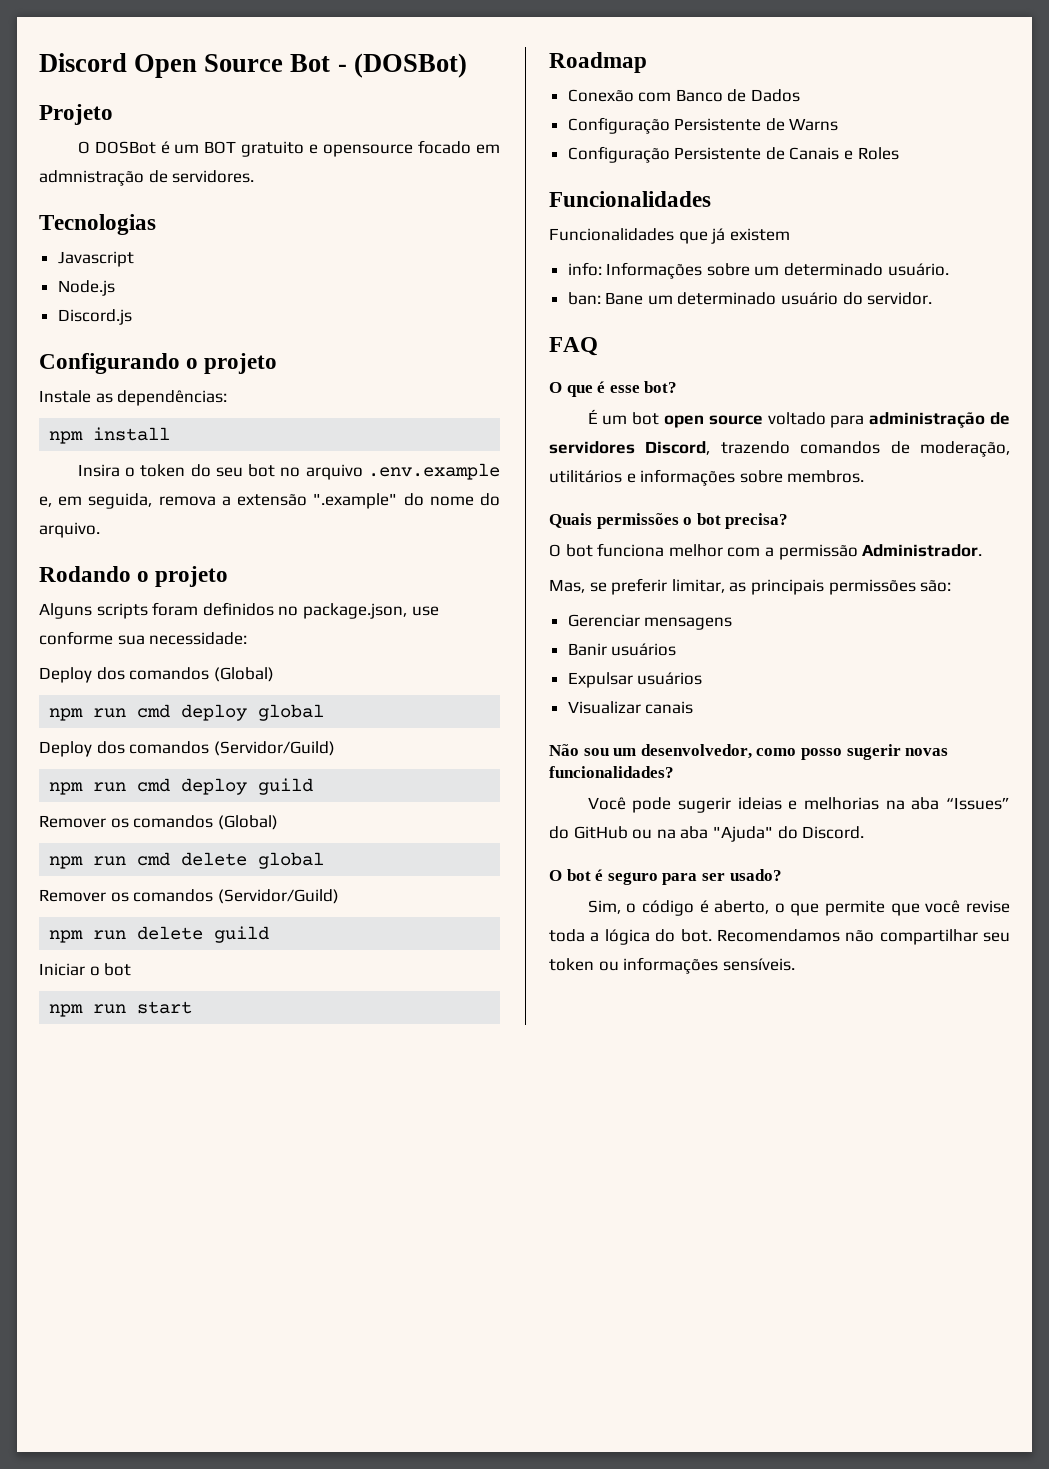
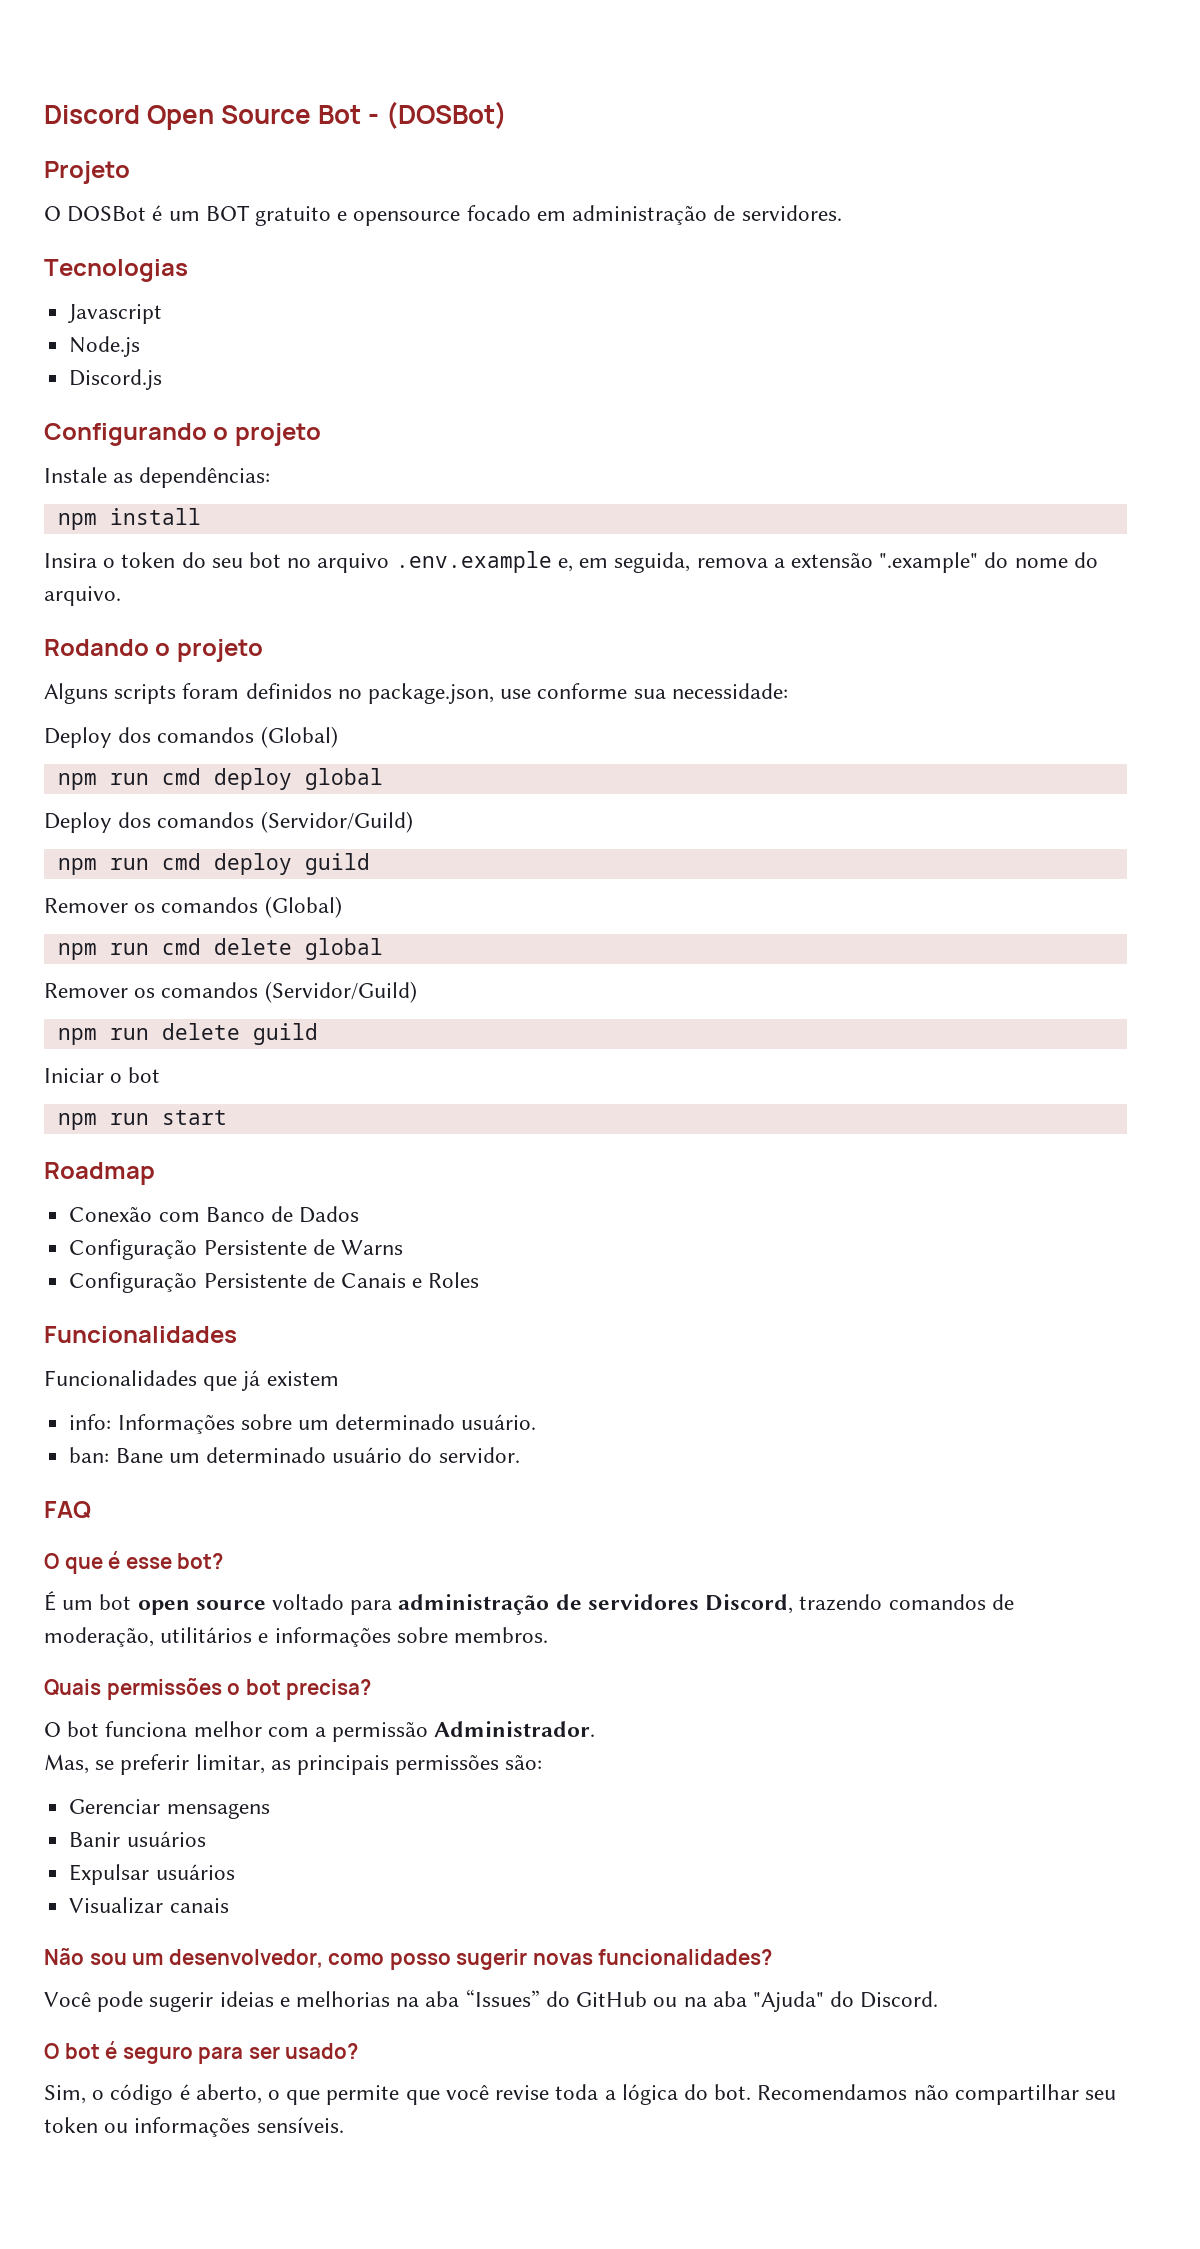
[39,170,144,186] admnistração -> [572,205,708,225] administração

